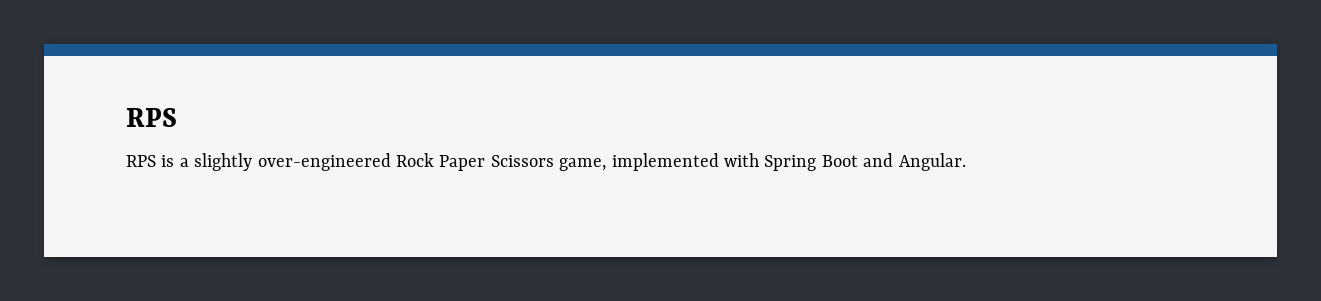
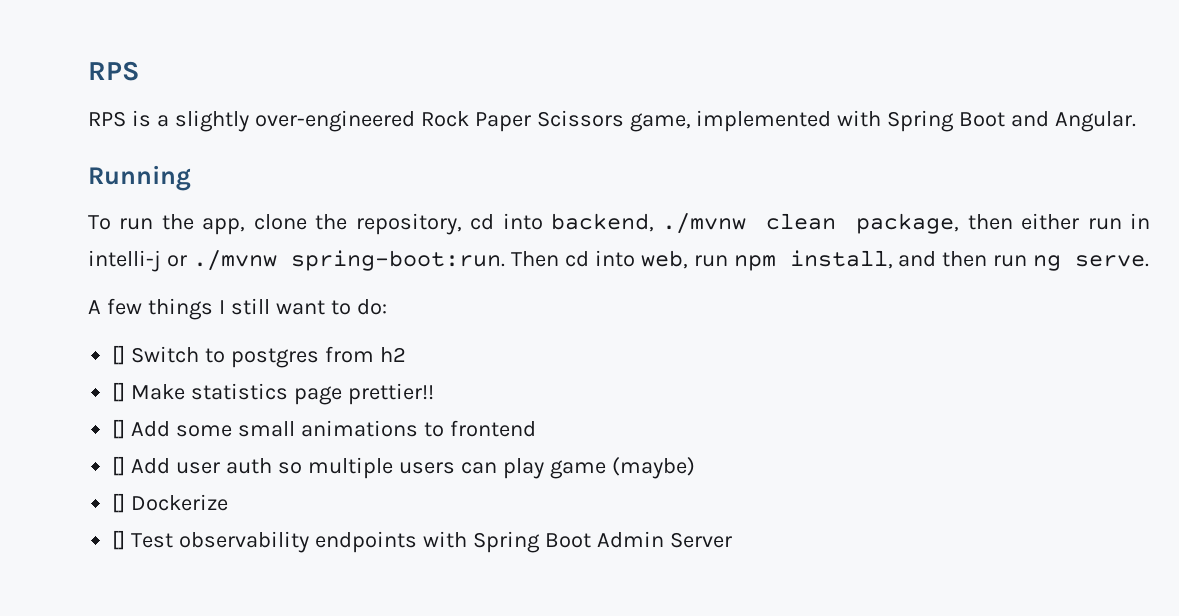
(966, 162) none -> [88,165,191,191] [88,213,1150,235] [88,250,1150,272] [88,298,387,320] [112,345,406,368] [112,382,434,405] [112,419,536,439] [112,456,695,479] [112,493,229,513] [112,530,732,553] // Running // To run the app, clone the repository, cd into backend, ./mvnw clean package, then either run in intelli-j or ./mvnw spring-boot:run. Then cd into web, run npm install, and then run ng serve. // A few things I still want to do: // [] Switch to postgres from h2 // [] Make statistics page prettier!! // [] Add some small animations to frontend // [] Add user auth so multiple users can play game (maybe) // [] Dockerize // [] Test observability endpoints with Spring Boot Admin Server

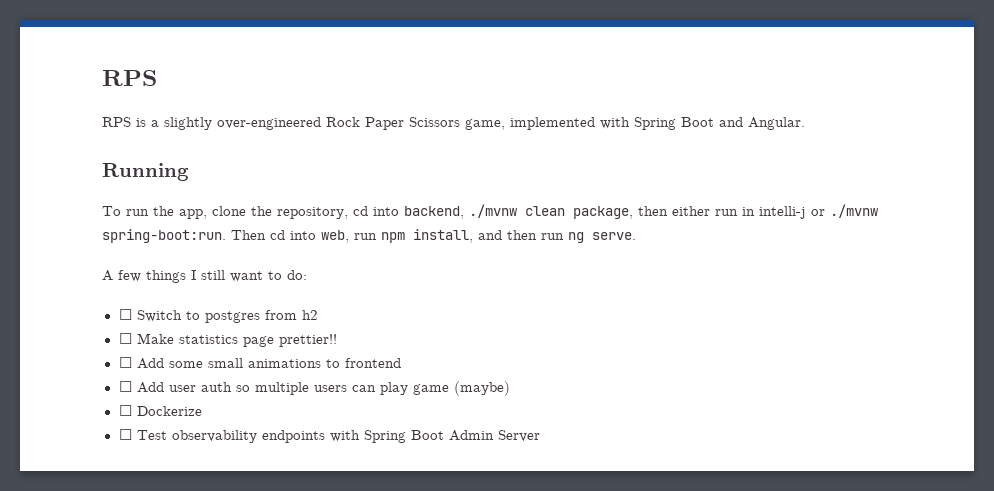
[112,345,126,365] [] -> [118,309,132,320] ☐
[112,382,126,402] [] -> [118,333,132,344] ☐
[112,419,126,439] [] -> [118,357,132,368] ☐
[112,456,126,476] [] -> [118,381,132,392] ☐
[112,493,126,513] [] -> [118,405,132,416] ☐
[112,530,126,550] [] -> [118,429,132,440] ☐

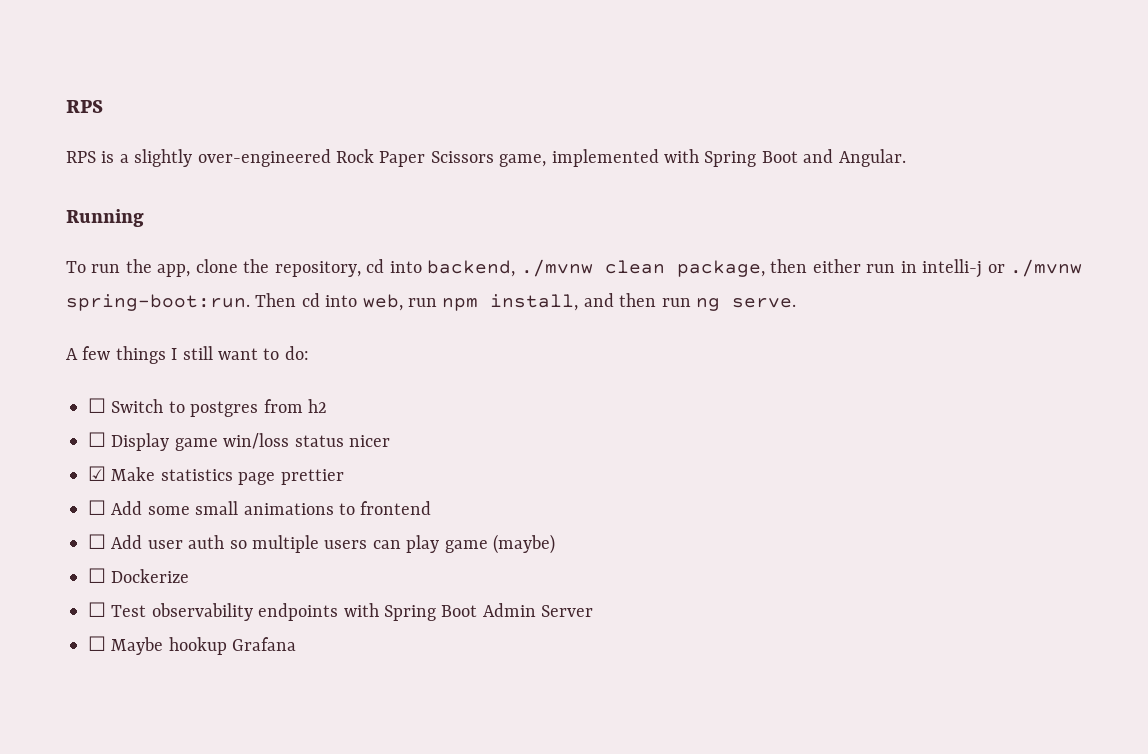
(132, 338) none -> [111,433,390,451] [88,466,106,481] Display game win/loss status nicer // ☑
[278,334,337,347] prettier!! -> [280,469,344,485] prettier
(540, 436) none -> [88,636,297,655] // ☐ Maybe hookup Grafana

